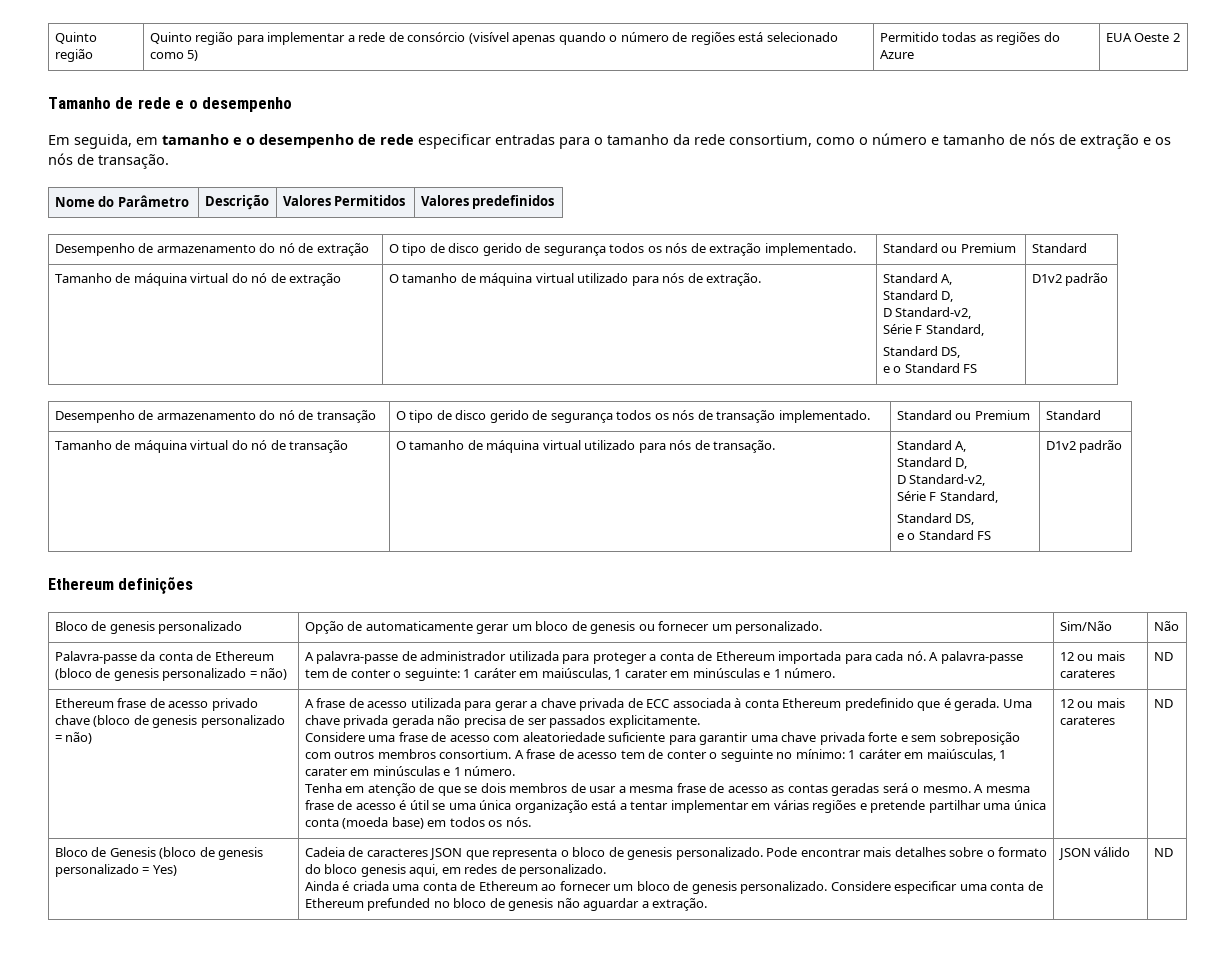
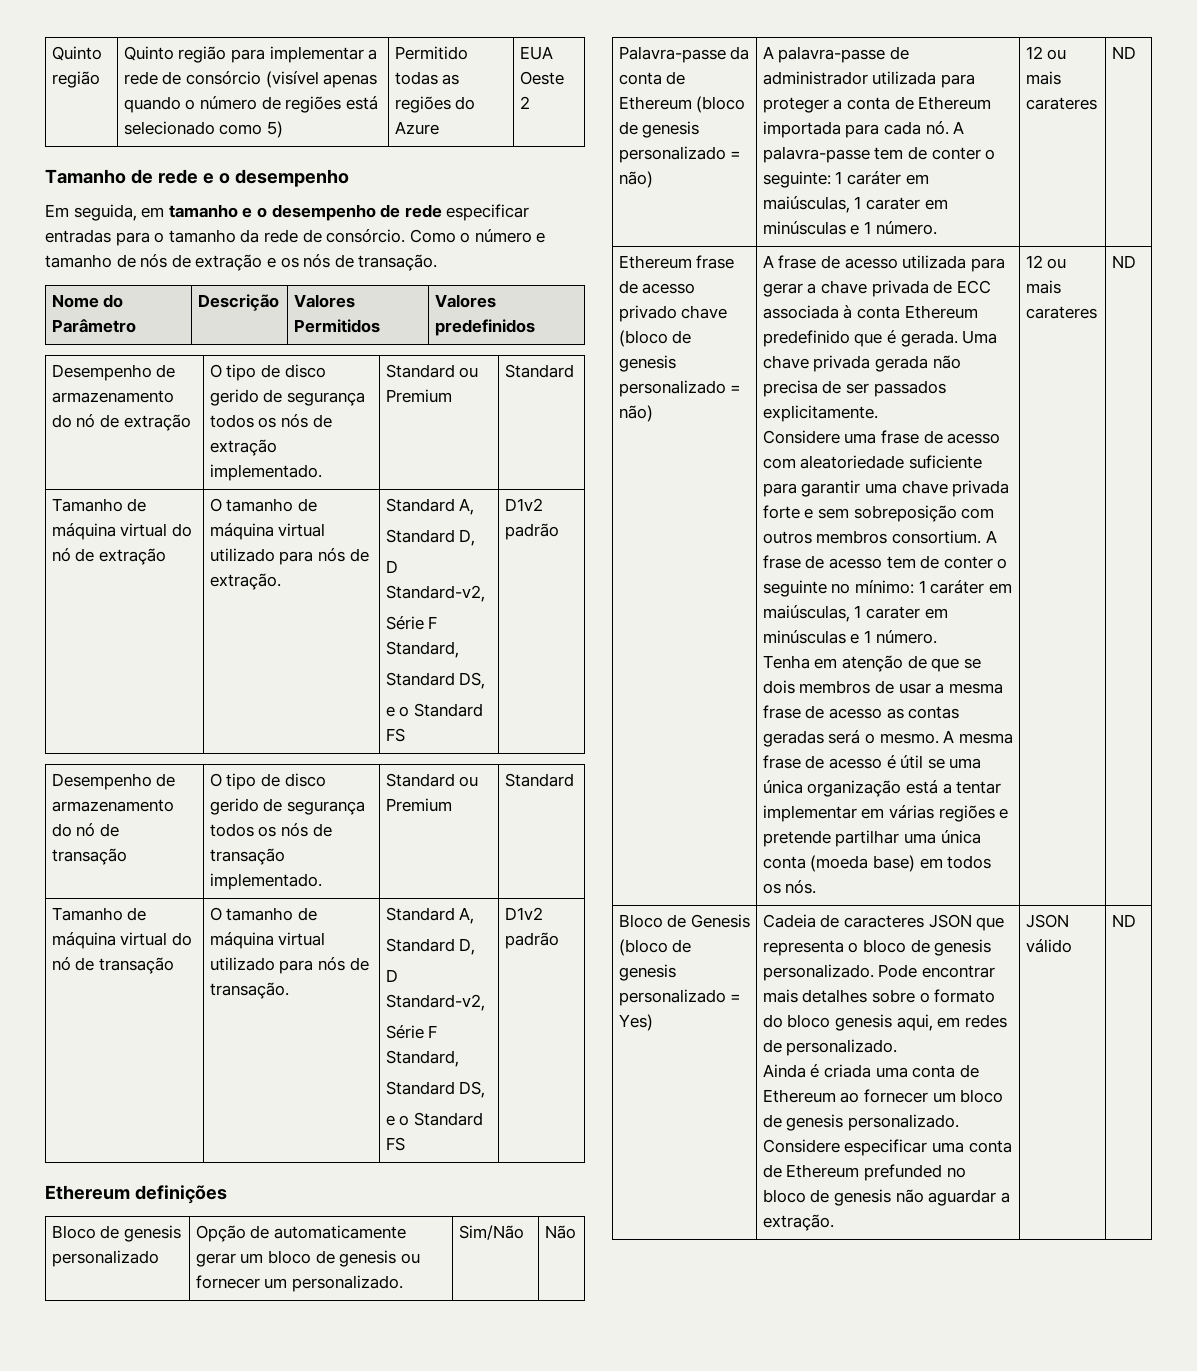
[729,134,855,147] consortium, como -> [302,229,456,243] de consórcio. Como

